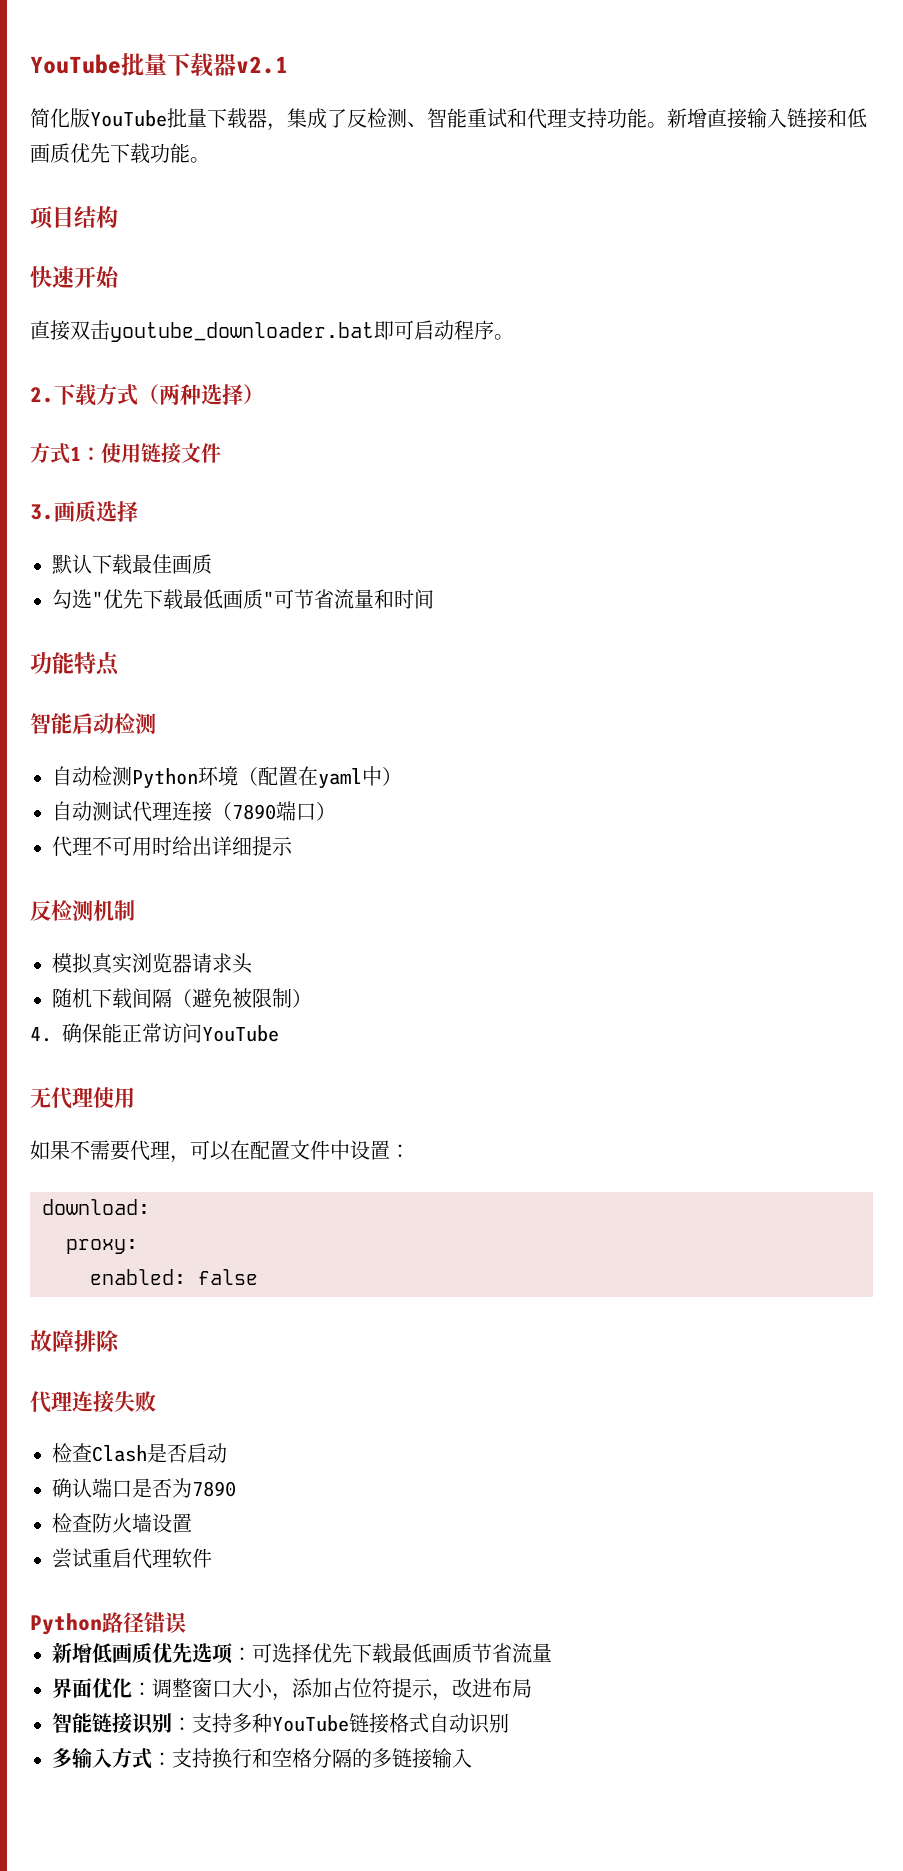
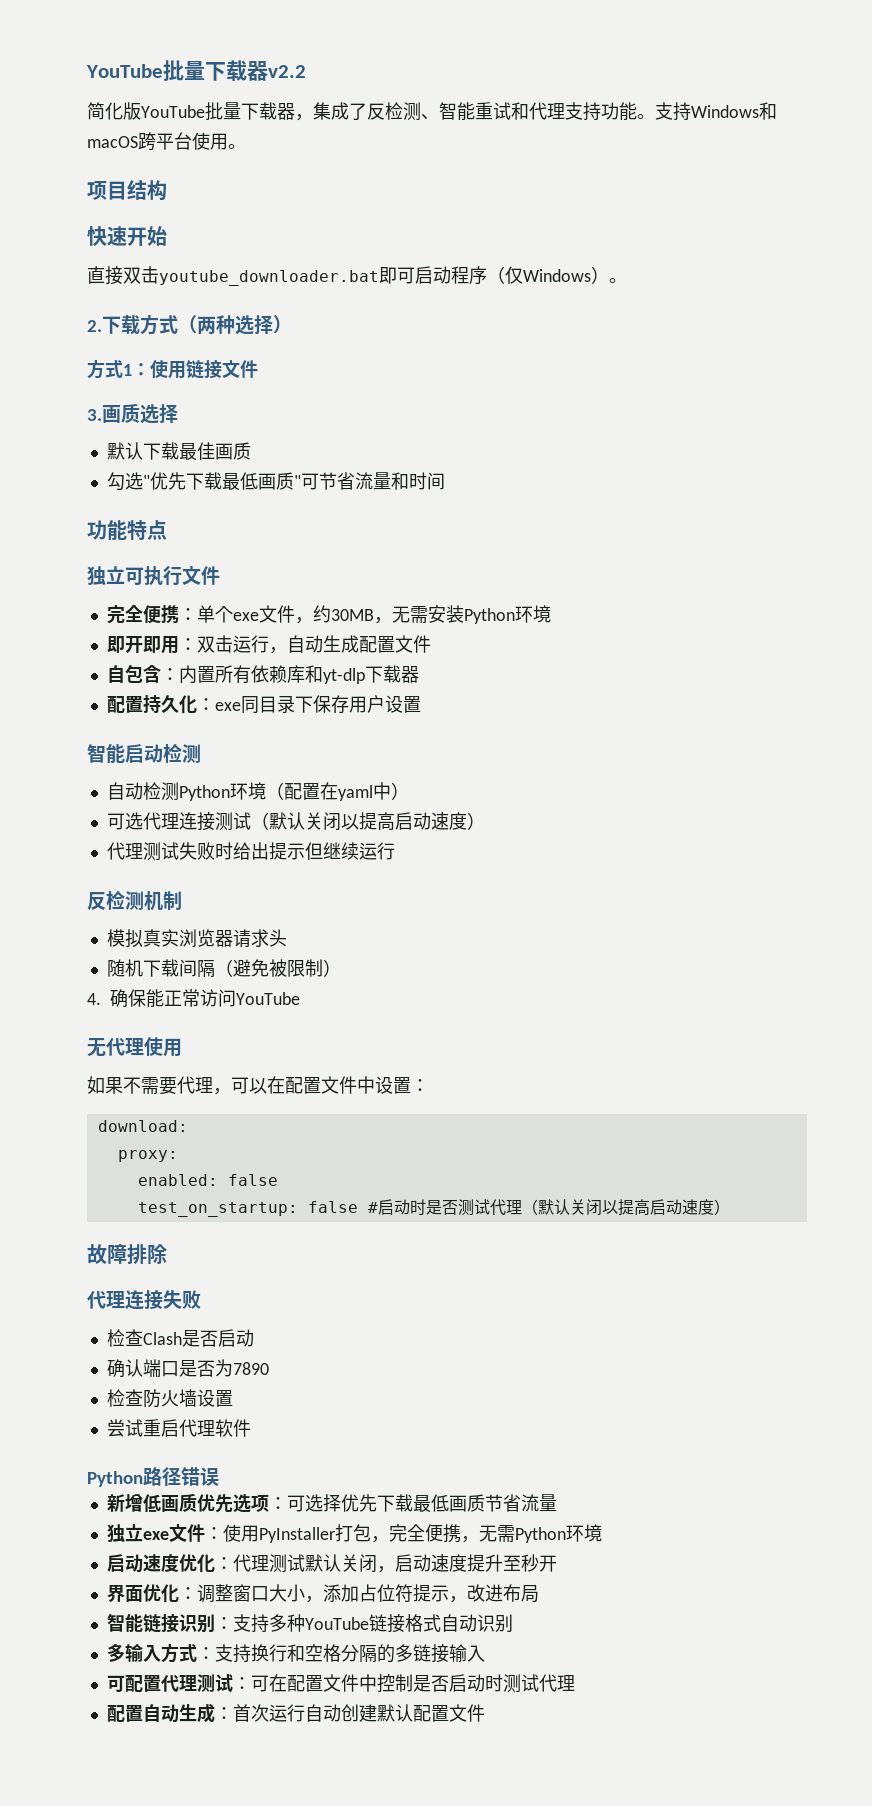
[30,53,288,77] YouTube批量下载器v2.1 -> [86,60,306,81] YouTube批量下载器v2.2
[667,108,867,129] [30,143,190,164] 新增直接输入链接和低画质优先下载功能 -> [655,102,777,121] [87,132,228,151] 支持Windows和macOS跨平台使用
(494, 330) none -> [487,266,609,284] （仅Windows）
(120, 664) none -> [87,566,220,586] [106,605,551,624] [106,635,431,654] [106,664,419,684] [106,695,421,714] // 独立可执行文件 // 完全便携：单个exe文件，约30MB，无需安装Python环境 // 即开即用：双击运行，自动生成配置文件 // 自包含：内置所有依赖库和yt-dlp下载器 // 配置持久化：exe同目录下保存用户设置
[52,801,336,822] [52,836,293,857] 自动测试代理连接（7890端口） // 代理不可用时给出详细提示 -> [106,812,485,831] [106,842,395,861] 可选代理连接测试（默认关闭以提高启动速度） // 代理测试失败时给出提示但继续运行
(258, 1277) none -> [137,1199,730,1217] // test_on_startup: false #启动时是否测试代理（默认关闭以提高启动速度）
(552, 1652) none -> [106,1524,602,1543] [106,1554,557,1573] // 独立exe文件：使用PyInstaller打包，完全便携，无需Python环境 // 启动速度优化：代理测试默认关闭，启动速度提升至秒开
(472, 1758) none -> [106,1674,575,1693] [106,1703,485,1723] // 可配置代理测试：可在配置文件中控制是否启动时测试代理 // 配置自动生成：首次运行自动创建默认配置文件

